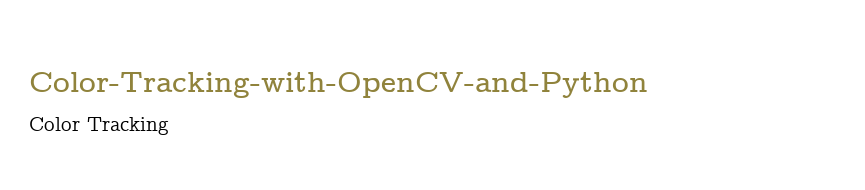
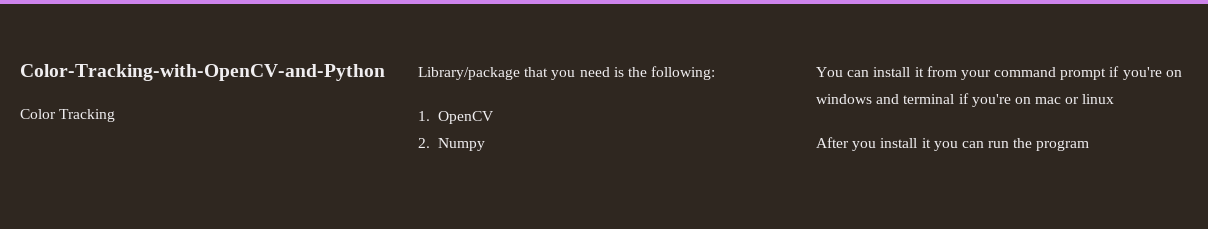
(169, 126) none -> [418,66,716,80] [418,111,494,124] [418,138,485,151] [816,66,1182,80] [816,93,1115,107] [816,137,1090,151] // Library/package that you need is the following: // 1. OpenCV // 2. Numpy // You can install it from your command prompt if you're on windows and terminal if you're on mac or linux // After you install it you can run the program

